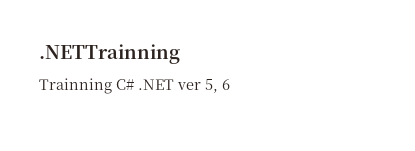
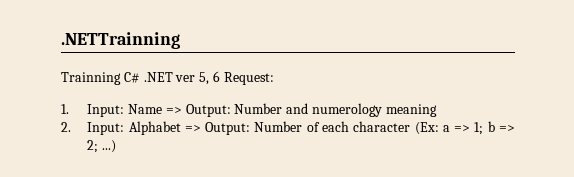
(230, 84) none -> [223,72,274,85] [61,103,437,117] [61,121,515,135] [87,140,117,153] Request: // 1. Input: Name => Output: Number and numerology meaning // 2. Input: Alphabet => Output: Number of each character (Ex: a => 1; b => 2; ...)

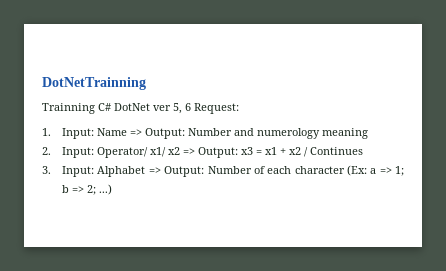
[61,32,180,49] .NETTrainning -> [42,77,146,90] DotNetTrainning
[143,72,173,82] .NET -> [114,103,150,111] DotNet
(125, 128) none -> [97,147,364,158] [42,166,95,177] Operator/ x1/ x2 => Output: x3 = x1 + x2 / Continues // 3. Input:

